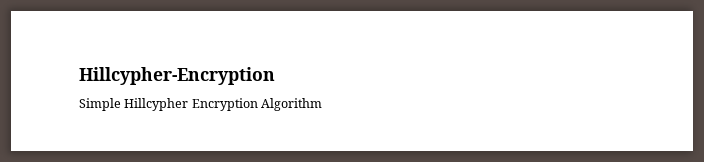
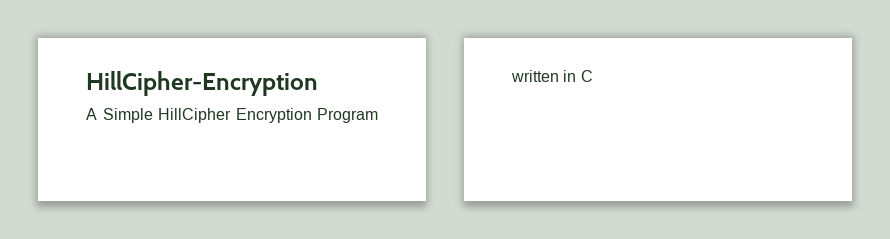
[79,67,275,85] [79,98,323,111] Hillcypher-Encryption // Simple Hillcypher Encryption Algorithm -> [86,71,318,96] [86,108,378,123] [511,70,593,82] HillCipher-Encryption // A Simple HillCipher Encryption Program written in C

